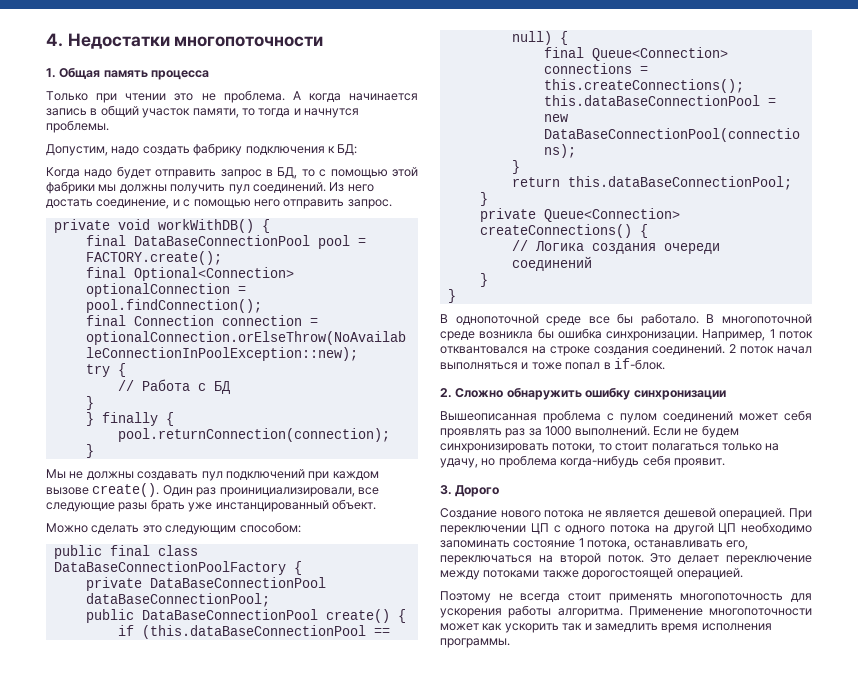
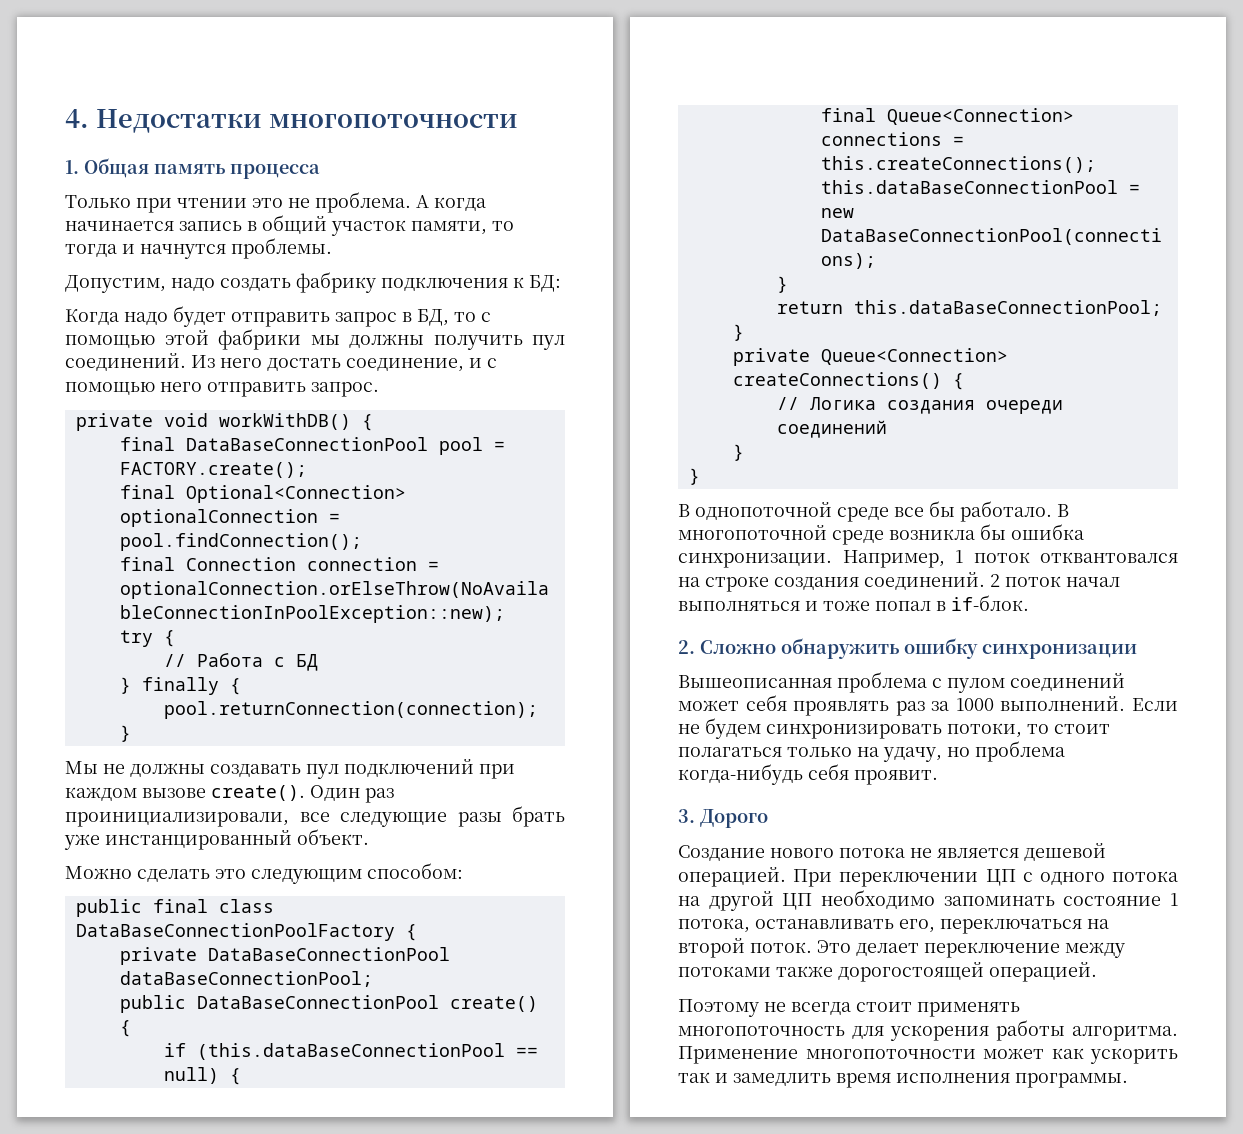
[85,412,94,426] // } -> (131, 685) none

